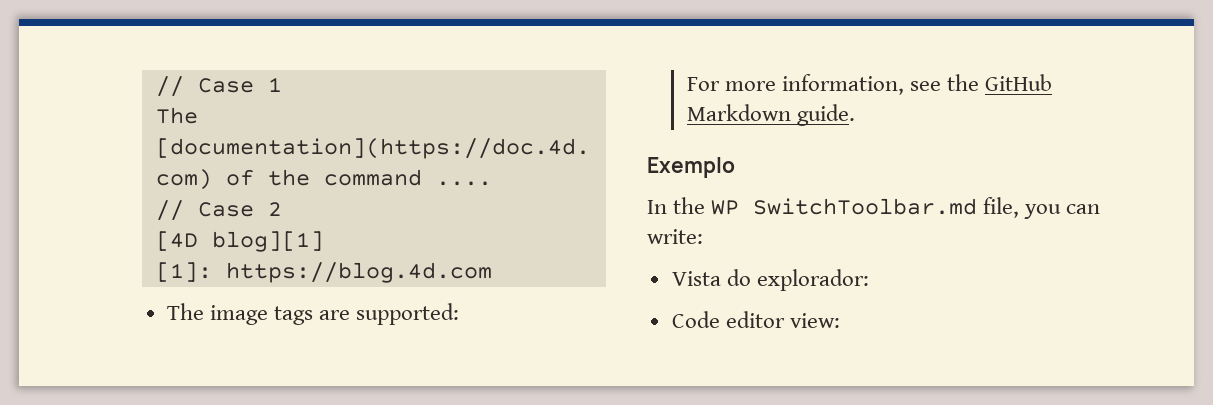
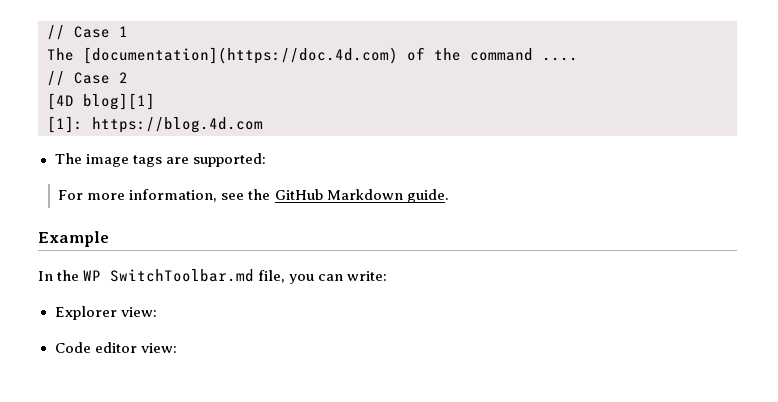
[647,157,735,178] Exemplo -> [38,231,109,247] Example
[671,269,869,291] Vista do explorador: -> [54,306,157,320] Explorer view:

